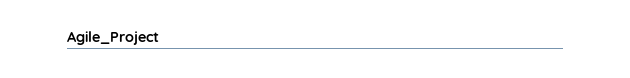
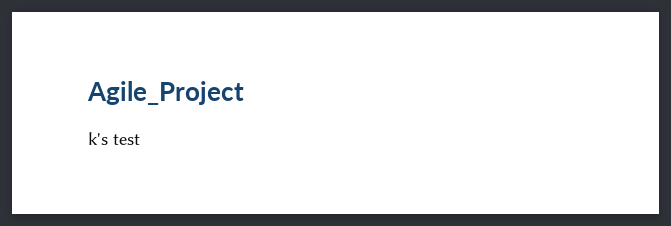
(159, 38) none -> [88,132,140,145] // k's test

